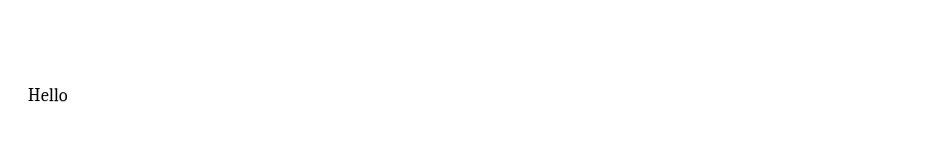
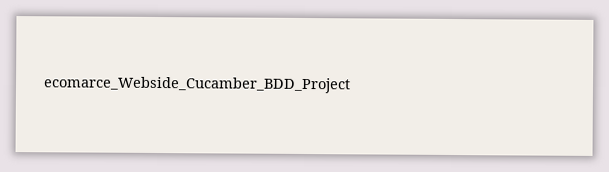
[27,87,68,102] Hello -> [43,76,351,94] ecomarce_Webside_Cucamber_BDD_Project

